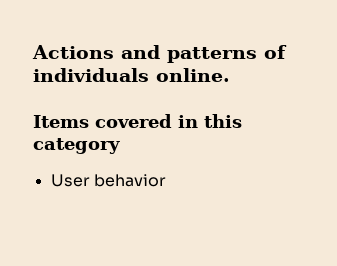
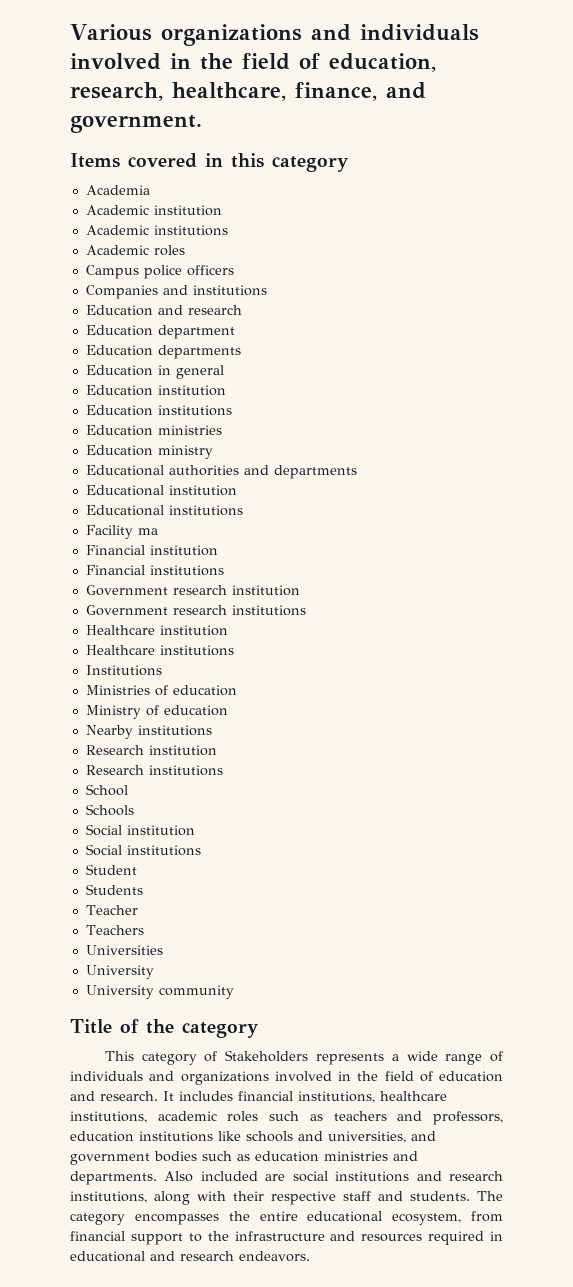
[32,45,287,63] [33,68,230,82] Actions and patterns of individuals online. -> [70,24,479,46] [70,53,436,72] [70,82,426,101] [70,115,202,133] Various organizations and individuals involved in the field of education, research, healthcare, finance, and government.
[50,174,166,187] User behavior -> [85,185,150,195] [85,205,222,216] [85,225,228,236] [85,245,185,256] [85,265,234,279] [85,285,267,299] [85,305,242,316] [85,325,235,339] [85,345,241,359] [85,365,224,379] [85,385,226,396] [85,405,232,416] [85,425,222,436] [85,445,213,459] [85,465,357,479] [85,485,237,496] [85,505,243,516] [85,525,158,539] [85,545,218,556] [85,565,224,576] [85,585,300,596] [85,605,306,616] [85,625,228,636] [85,645,234,656] [85,665,162,676] [85,685,237,696] [85,705,228,719] [85,725,212,739] [85,745,217,756] [85,765,223,776] [85,784,128,796] [85,804,134,816] [85,824,195,836] [85,844,201,856] [85,864,137,875] [85,884,143,895] [85,905,138,915] [85,925,144,935] [85,945,163,955] [85,965,154,979] [85,985,234,999] [70,1019,259,1038] [104,1050,503,1065] [70,1071,503,1085] [70,1091,447,1103] [70,1111,504,1125] [70,1131,436,1143] [70,1151,418,1165] [70,1171,503,1185] [70,1191,503,1205] [70,1211,503,1225] [70,1231,503,1245] [70,1251,310,1262] Academia // Academic institution // Academic institutions // Academic roles // Campus police officers // Companies and institutions // Education and research // Education department // Education departments // Education in general // Education institution // Education institutions // Education ministries // Education ministry // Educational authorities and departments // Educational institution // Educational institutions // Facility ma // Financial institution // Financial institutions // Government research institution // Government research institutions // Healthcare institution // Healthcare institutions // Institutions // Ministries of education // Ministry of education // Nearby institutions // Research institution // Research institutions // School // Schools // Social institution // Social institutions // Student // Students // Teacher // Teachers // Universities // University // University community // Title of the category // This category of Stakeholders represents a wide range of individuals and organizations involved in the field of education and research. It includes financial institutions, healthcare institutions, academic roles such as teachers and professors, education institutions like schools and universities, and government bodies such as education ministries and departments. Also included are social institutions and research institutions, along with their respective staff and students. The category encompasses the entire educational ecosystem, from financial support to the infrastructure and resources required in educational and research endeavors.

